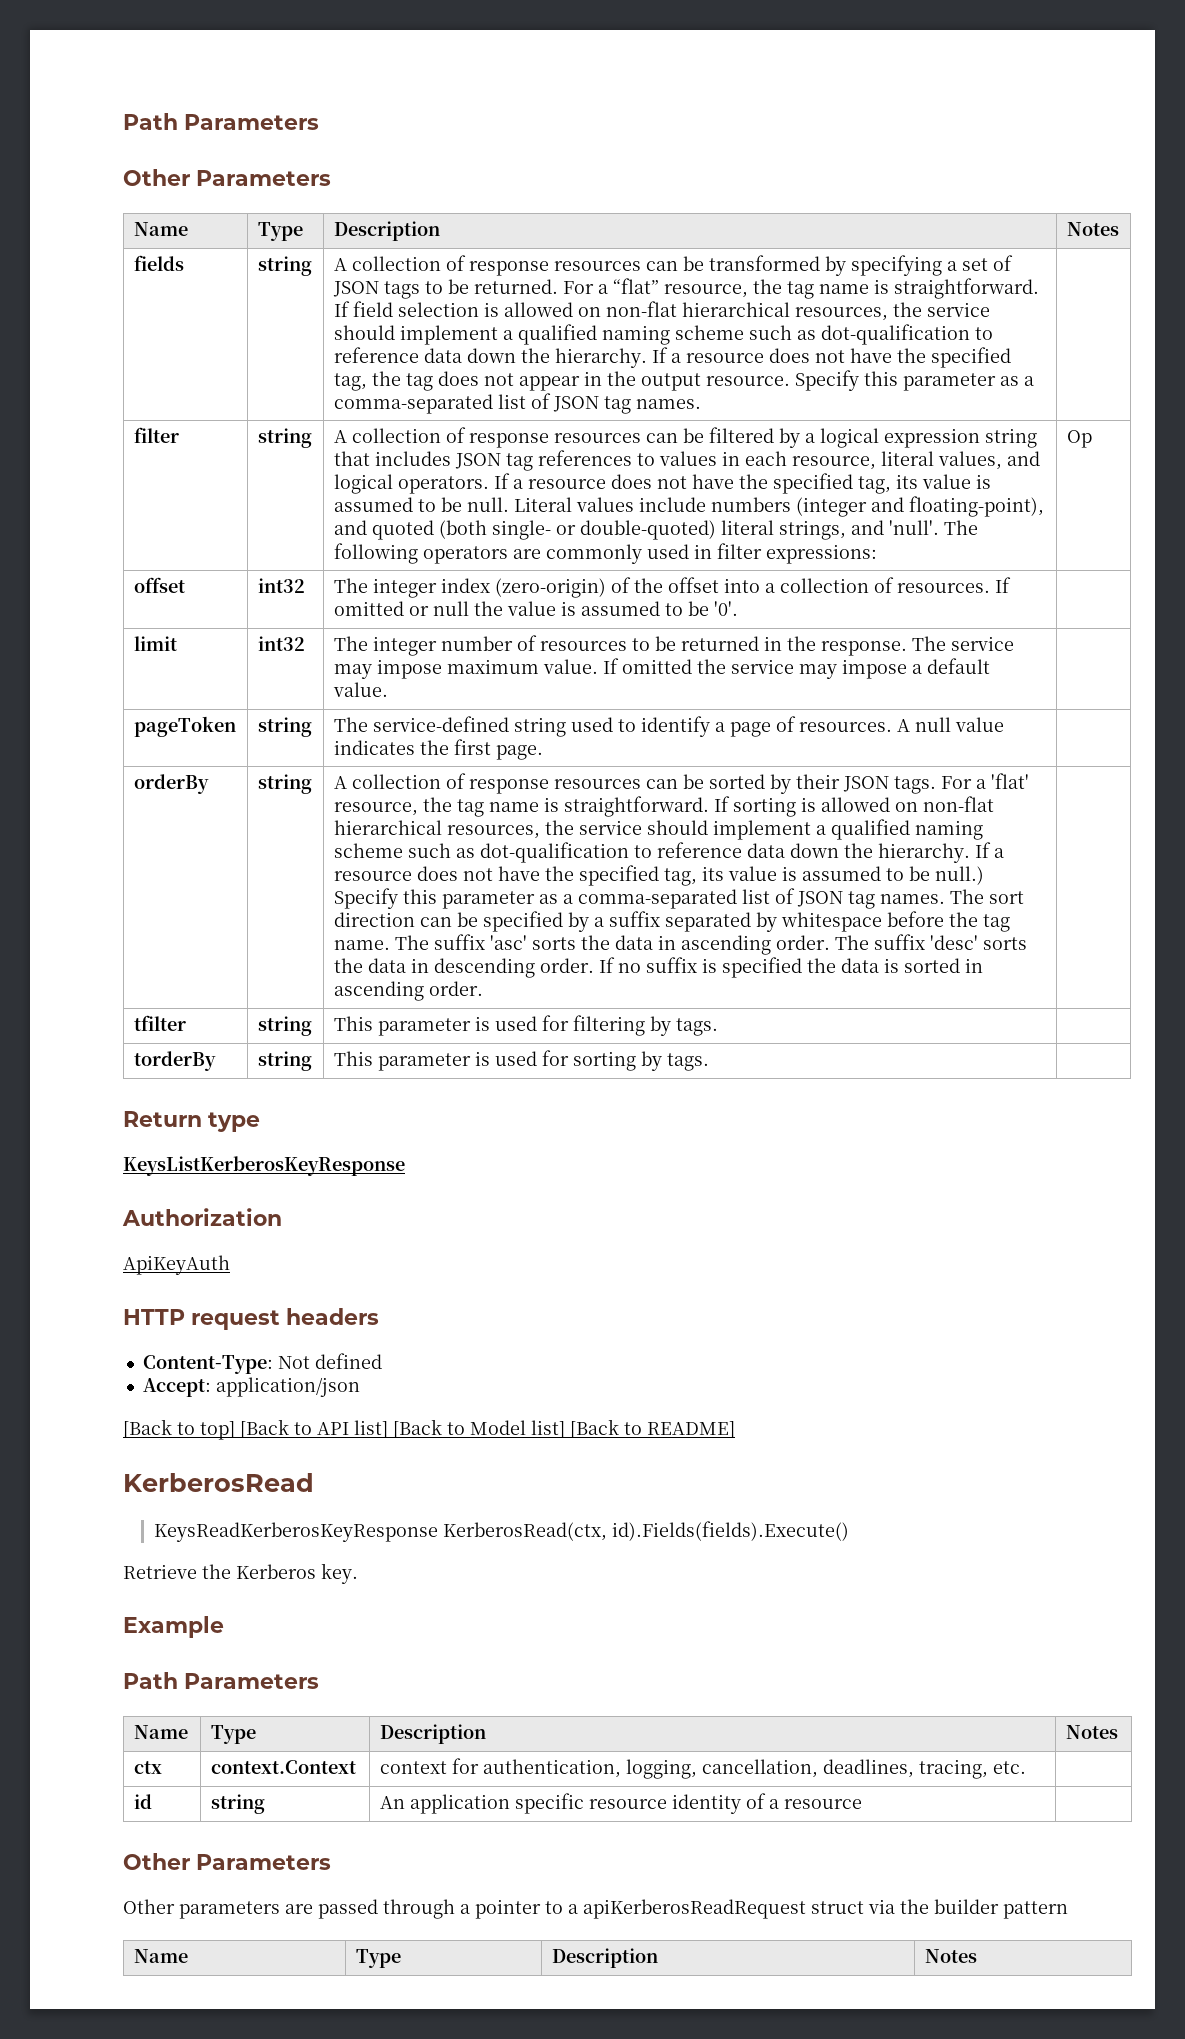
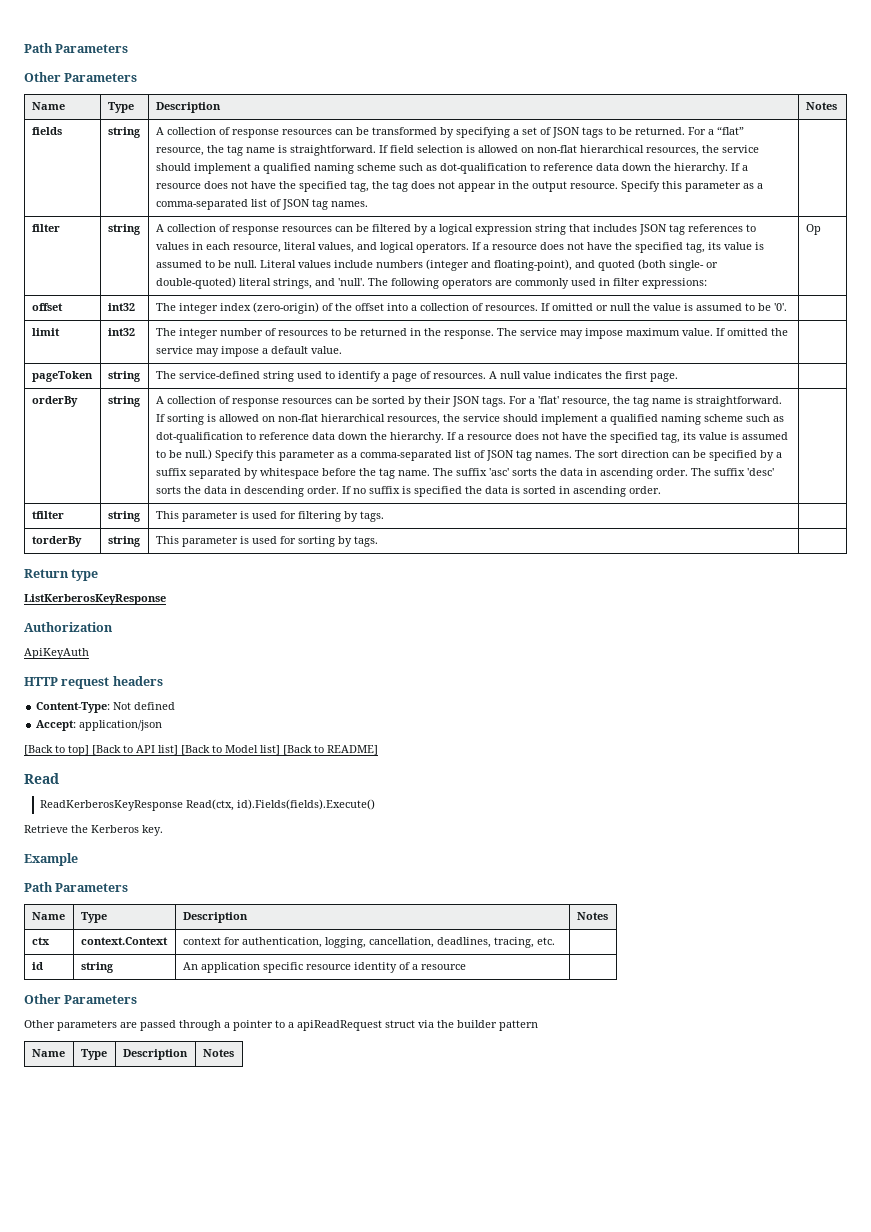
[123,1156,405,1176] KeysListKerberosKeyResponse -> [24,594,166,605] ListKerberosKeyResponse
[123,1473,314,1492] [153,1522,607,1542] KerberosRead // KeysReadKerberosKeyResponse KerberosRead(ctx, -> [24,773,59,784] [40,799,235,811] Read // ReadKerberosKeyResponse Read(ctx,
[583,1899,806,1919] apiKerberosReadRequest -> [297,1020,382,1031] apiReadRequest

